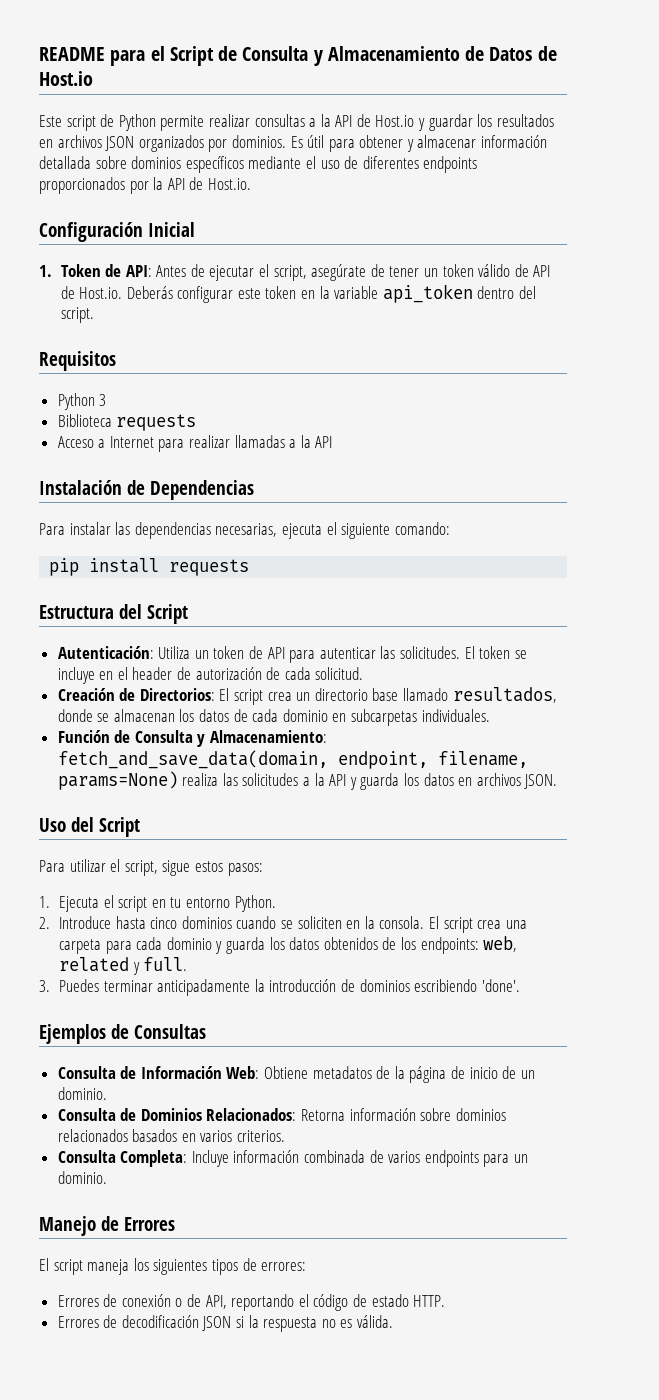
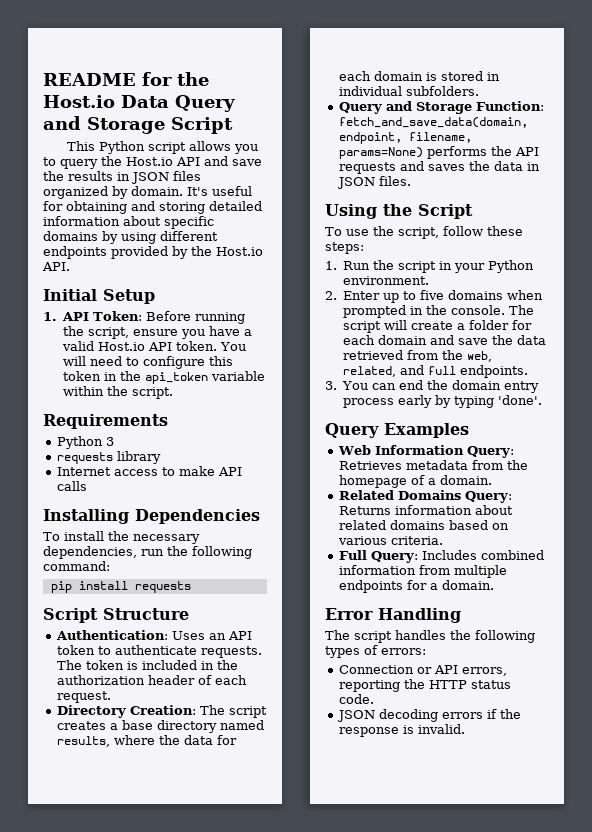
[110,46,557,66] [39,71,93,86] [39,114,554,131] [39,135,548,152] [39,156,478,173] [39,177,251,194] [39,222,195,242] [39,264,551,281] [60,284,536,303] para el Script de Consulta y Almacenamiento de Datos de Host.io // Este script de Python permite realizar consultas a la API de Host.io y guardar los resultados en archivos JSON organizados por dominios. Es útil para obtener y almacenar información detallada sobre dominios específicos mediante el uso de diferentes endpoints proporcionados por la API de Host.io. // Configuración Inicial // 1. Token de API: Antes de ejecutar el script, asegúrate de tener un token válido de API de Host.io. Deberás configurar este token en la variable api_token dentro del -> [142,72,209,86] [43,95,235,112] [43,116,233,134] [66,141,258,154] [43,156,262,169] [43,171,201,184] [43,186,252,199] [43,201,262,214] [43,216,214,229] [43,231,218,244] [43,246,263,259] [42,262,70,271] [43,289,155,304] [43,311,246,324] [63,326,253,339] [62,341,247,351] [63,356,234,369] [63,371,266,384] [63,386,129,396] for the Host.io Data Query and Storage Script // This Python script allows you to query the Host.io API and save the results in JSON files organized by domain. It's useful for obtaining and storing detailed information about specific domains by using different endpoints provided by the Host.io API. // Initial Setup // 1. API Token: Before running the script, ensure you have a valid Host.io API token. You will need to configure this token in the api_token variable within the
[39,351,116,371] Requisitos -> [43,414,168,429] Requirements
[57,414,197,431] [57,435,333,452] [39,480,254,500] [39,522,450,539] Biblioteca requests // Acceso a Internet para realizar llamadas a la API // Instalación de Dependencias // Para instalar las dependencias necesarias, ejecuta el siguiente comando: -> [56,451,161,464] [56,466,242,476] [56,481,87,491] [43,509,260,524] [43,531,200,544] [43,546,252,559] [43,561,110,571] requests library // Internet access to make API calls // Installing Dependencies // To install the necessary dependencies, run the following command:
[39,604,188,624] [57,646,527,663] [57,667,364,684] [57,687,557,705] [57,709,490,726] [57,730,328,747] [57,750,528,769] [57,771,558,790] [39,817,140,837] [39,859,263,876] [39,895,276,912] [39,916,527,933] [59,936,518,954] [59,957,188,975] [39,979,520,996] [39,1024,206,1044] [57,1066,535,1083] [57,1087,107,1100] [57,1108,506,1121] [57,1129,286,1142] [57,1150,529,1167] [57,1171,107,1184] [39,1216,175,1236] [39,1258,307,1275] [57,1294,446,1311] [57,1315,394,1332] Estructura del Script // Autenticación: Utiliza un token de API para autenticar las solicitudes. El token se incluye en el header de autorización de cada solicitud. // Creación de Directorios: El script crea un directorio base llamado resultados, donde se almacenan los datos de cada dominio en subcarpetas individuales. // Función de Consulta y Almacenamiento: fetch_and_save_data(domain, endpoint, filename, params=None) realiza las solicitudes a la API y guarda los datos en archivos JSON. // Uso del Script // Para utilizar el script, sigue estos pasos: // 1. Ejecuta el script en tu entorno Python. // 2. Introduce hasta cinco dominios cuando se soliciten en la consola. El script crea una carpeta para cada dominio y guarda los datos obtenidos de los endpoints: web, related y full. // 3. Puedes terminar anticipadamente la introducción de dominios escribiendo 'done'. // Ejemplos de Consultas // Consulta de Información Web: Obtiene metadatos de la página de inicio de un dominio. // Consulta de Dominios Relacionados: Retorna información sobre dominios relacionados basados en varios criterios. // Consulta Completa: Incluye información combinada de varios endpoints para un dominio. // Manejo de Errores // El script maneja los siguientes tipos de errores: // Errores de conexión o de API, reportando el código de estado HTTP. // Errores de decodificación JSON si la respuesta no es válida. -> [43,608,189,623] [55,630,252,640] [56,645,262,658] [56,660,238,670] [56,675,247,685] [56,691,111,703] [56,705,267,718] [56,720,264,733] [56,735,237,747] [338,71,500,81] [338,86,479,96] [338,101,544,114] [338,117,528,128] [338,132,472,144] [338,146,539,159] [338,161,540,174] [336,176,411,189] [325,204,473,219] [325,226,523,239] [325,242,364,254] [325,260,535,273] [343,276,430,285] [325,290,544,303] [343,305,535,318] [343,320,533,333] [343,335,547,345] [343,350,493,362] [343,365,529,378] [325,380,540,393] [343,395,543,408] [325,423,469,438] [337,445,514,458] [338,460,528,470] [338,475,492,488] [338,490,512,503] [338,505,513,515] [338,520,509,530] [337,536,443,545] [338,550,544,563] [338,565,507,578] [338,580,494,593] [325,608,461,623] [325,630,535,643] [325,645,426,658] [338,665,507,676] [338,679,511,692] [338,694,374,704] [336,709,521,722] [338,724,465,737] Script Structure // Authentication: Uses an API token to authenticate requests. The token is included in the authorization header of each request. // Directory Creation: The script creates a base directory named results, where the data for each domain is stored in individual subfolders. // Query and Storage Function: fetch_and_save_data(domain, endpoint, filename, params=None) performs the API requests and saves the data in JSON files. // Using the Script // To use the script, follow these steps: // 1. Run the script in your Python environment. // 2. Enter up to five domains when prompted in the console. The script will create a folder for each domain and save the data retrieved from the web, related, and full endpoints. // 3. You can end the domain entry process early by typing 'done'. // Query Examples // Web Information Query: Retrieves metadata from the homepage of a domain. // Related Domains Query: Returns information about related domains based on various criteria. // Full Query: Includes combined information from multiple endpoints for a domain. // Error Handling // The script handles the following types of errors: // Connection or API errors, reporting the HTTP status code. // JSON decoding errors if the response is invalid.

